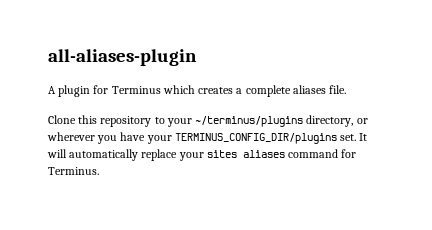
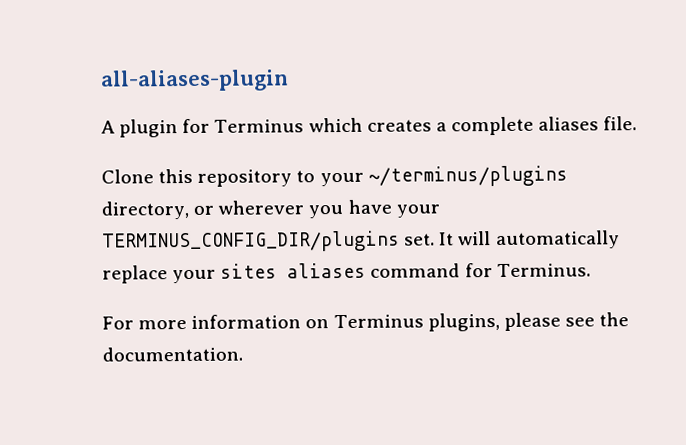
(99, 171) none -> [102,312,630,332] [102,346,243,362] // For more information on Terminus plugins, please see the documentation.

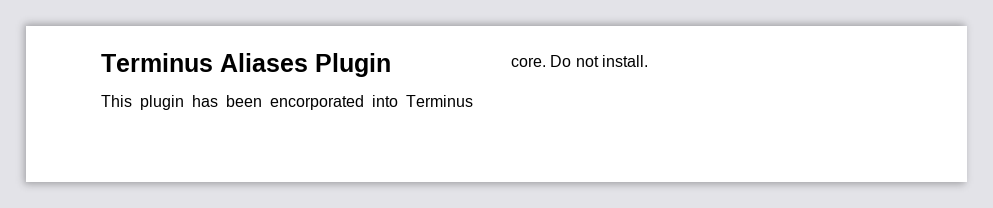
[101,69,289,92] [101,116,638,138] [101,165,568,187] [101,199,440,220] [102,230,620,253] [102,262,591,284] [102,312,630,332] [102,346,243,362] all-aliases-plugin // A plugin for Terminus which creates a complete aliases file. // Clone this repository to your ~/terminus/plugins directory, or wherever you have your TERMINUS_CONFIG_DIR/plugins set. It will automatically replace your sites aliases command for Terminus. // For more information on Terminus plugins, please see the documentation. -> [101,53,391,77] [101,95,473,110] [511,55,648,67] Terminus Aliases Plugin // This plugin has been encorporated into Terminus core. Do not install.

